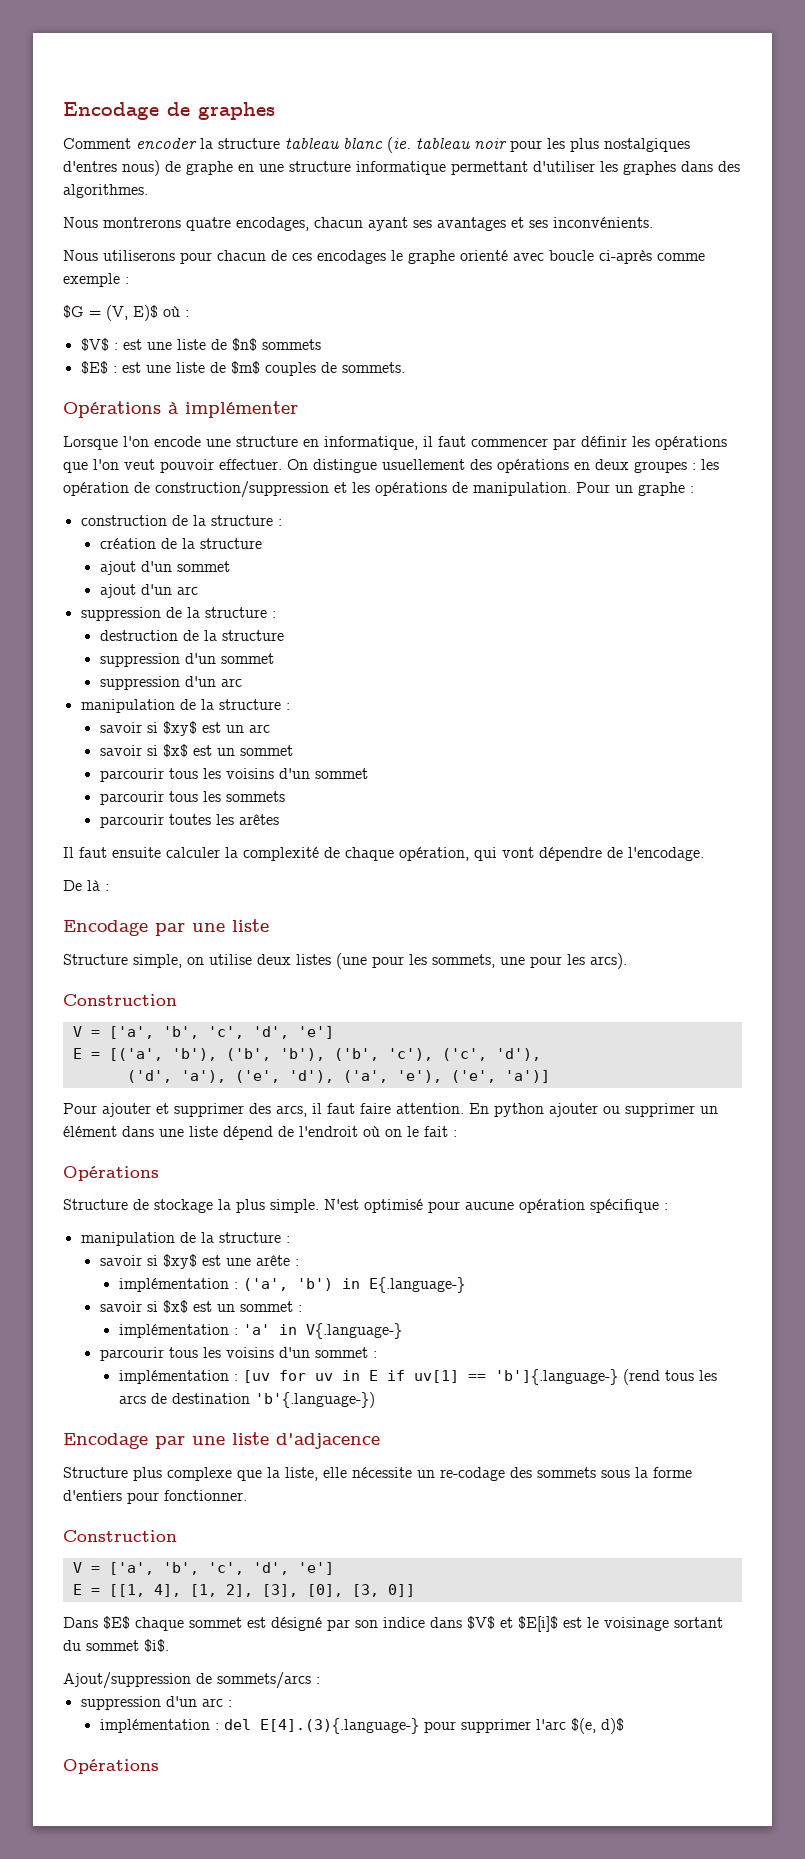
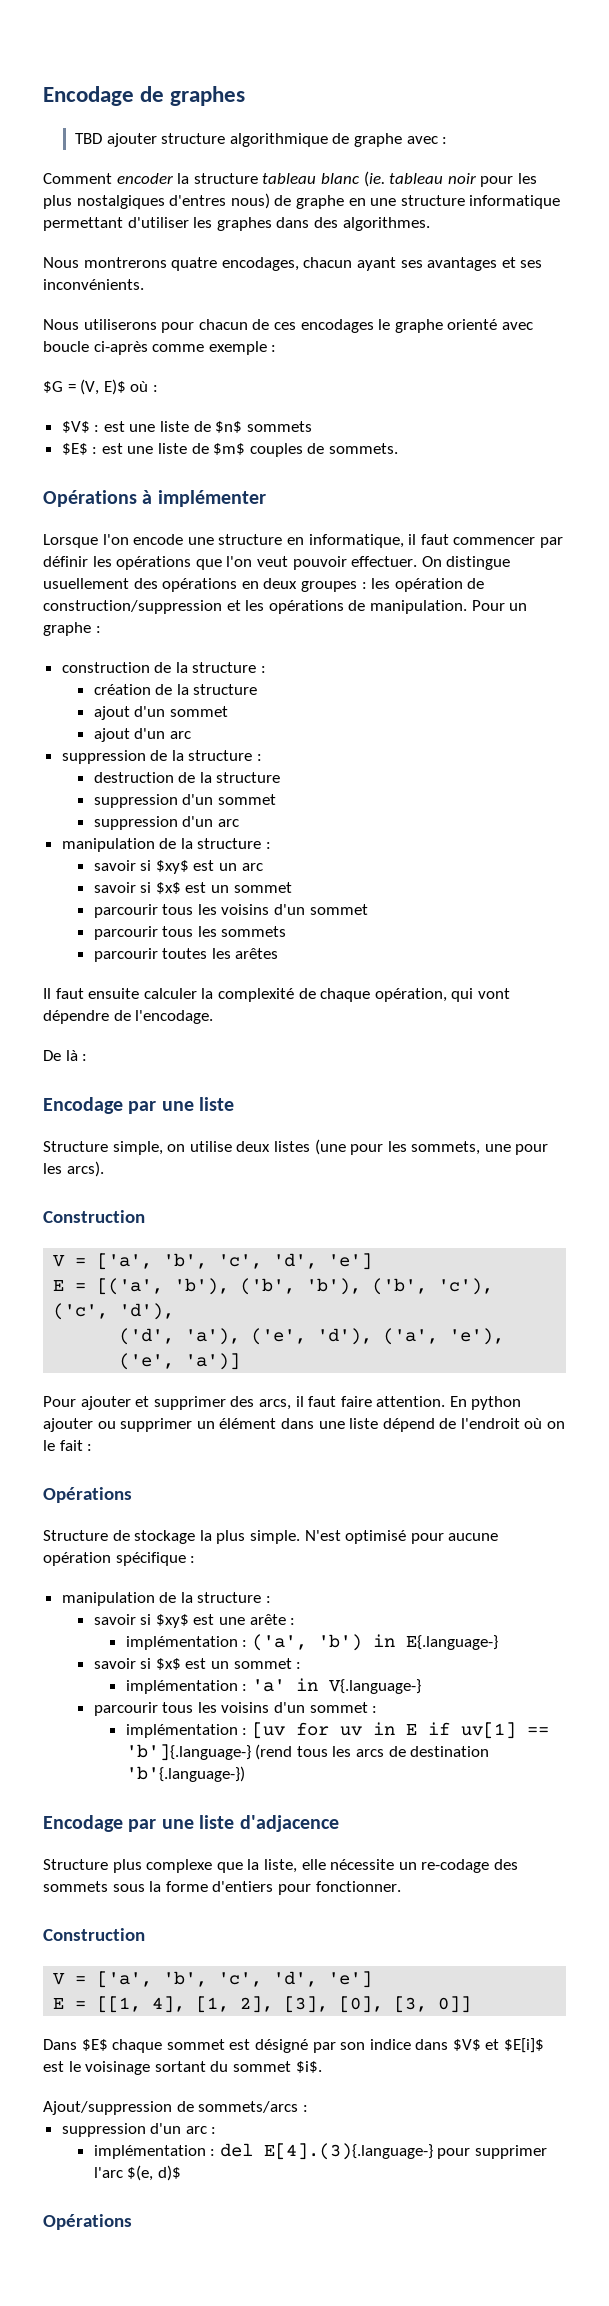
(275, 111) none -> [74,133,448,147] // TBD ajouter structure algorithmique de graphe avec :

